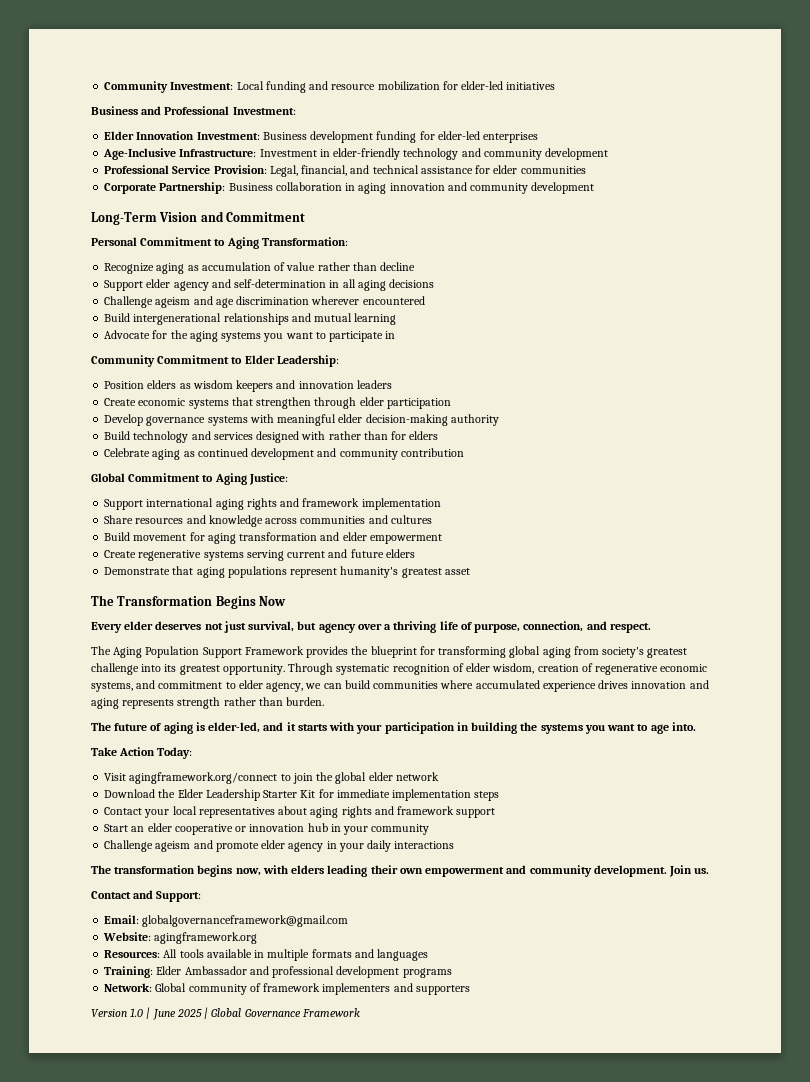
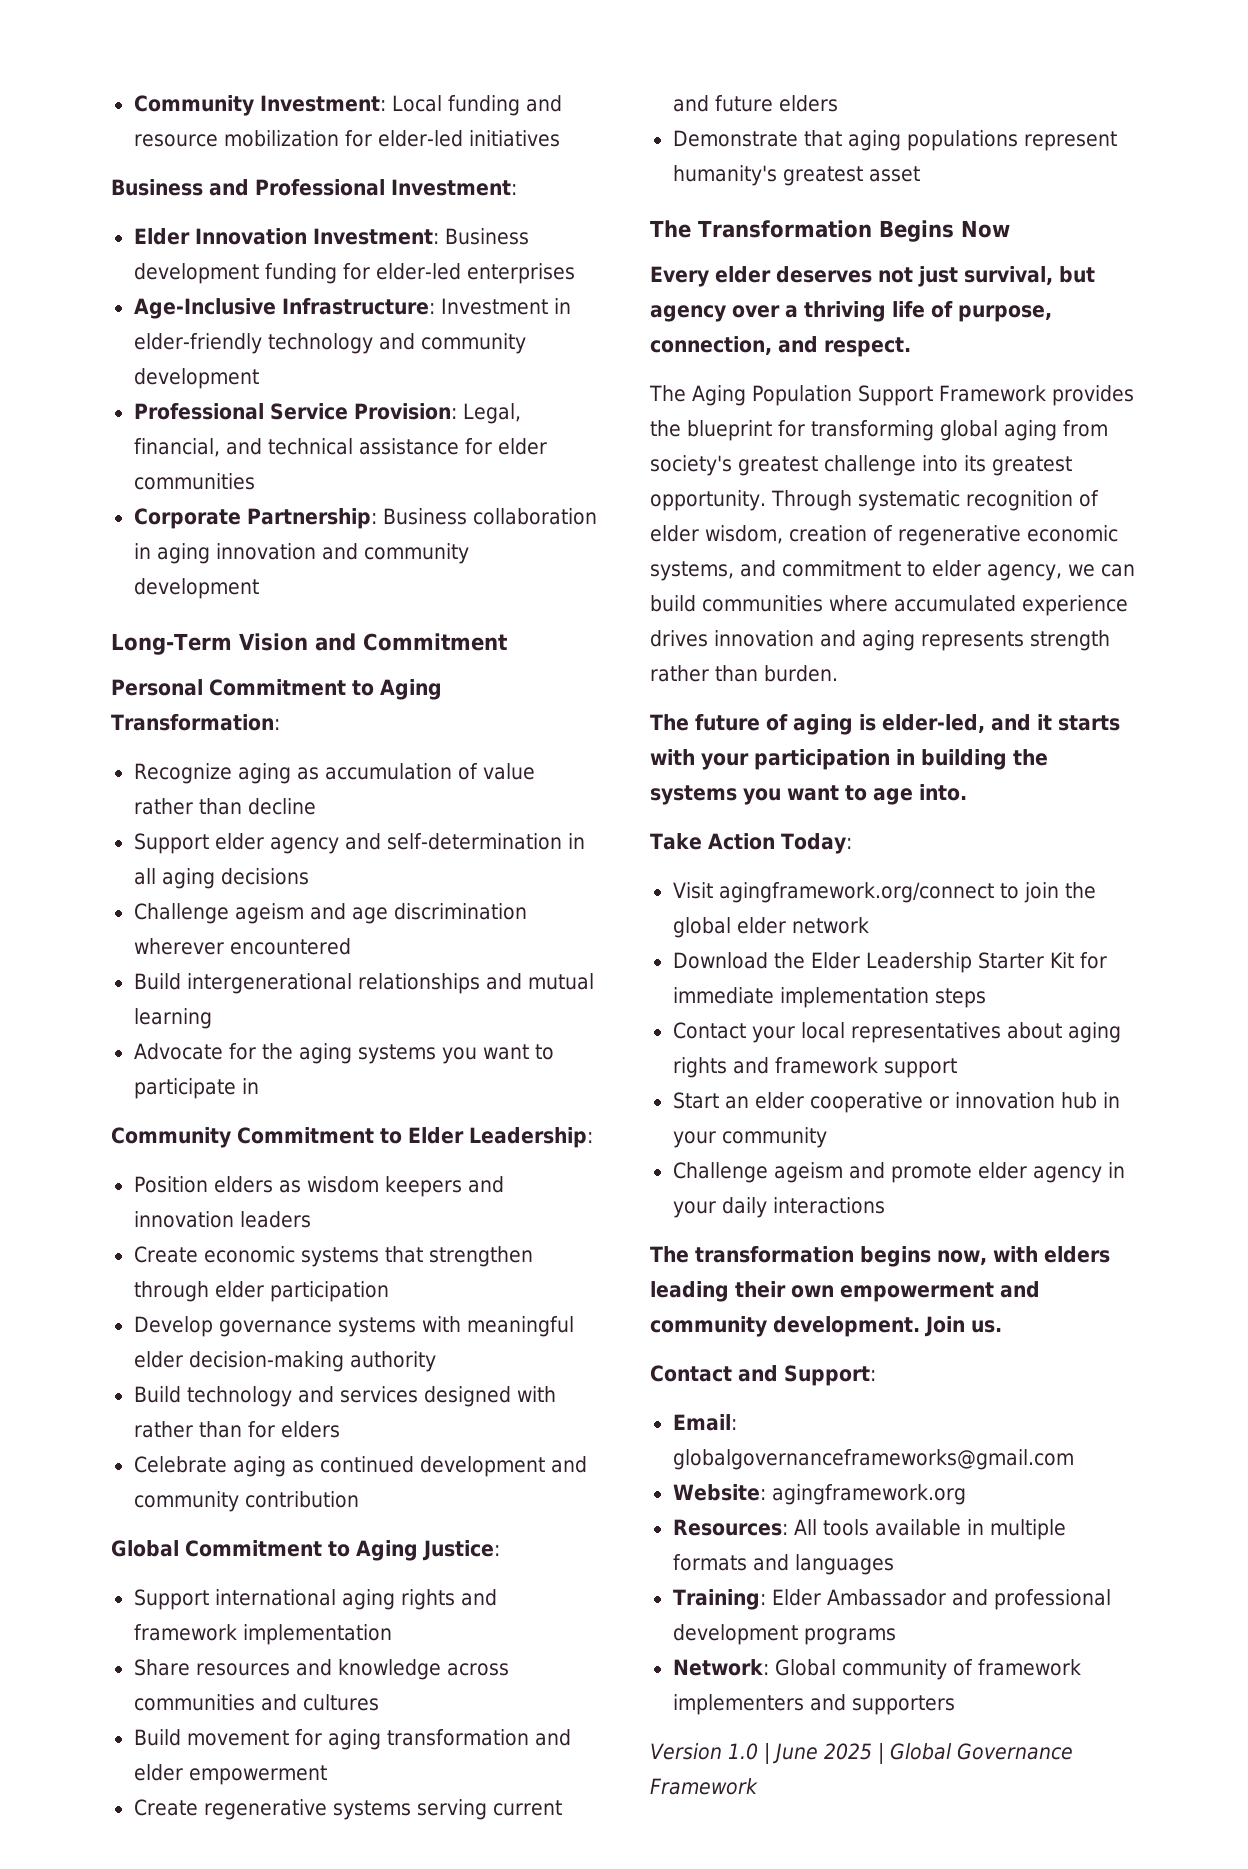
[142,915,349,927] globalgovernanceframework@gmail.com -> [672,1449,1074,1470] globalgovernanceframeworks@gmail.com

